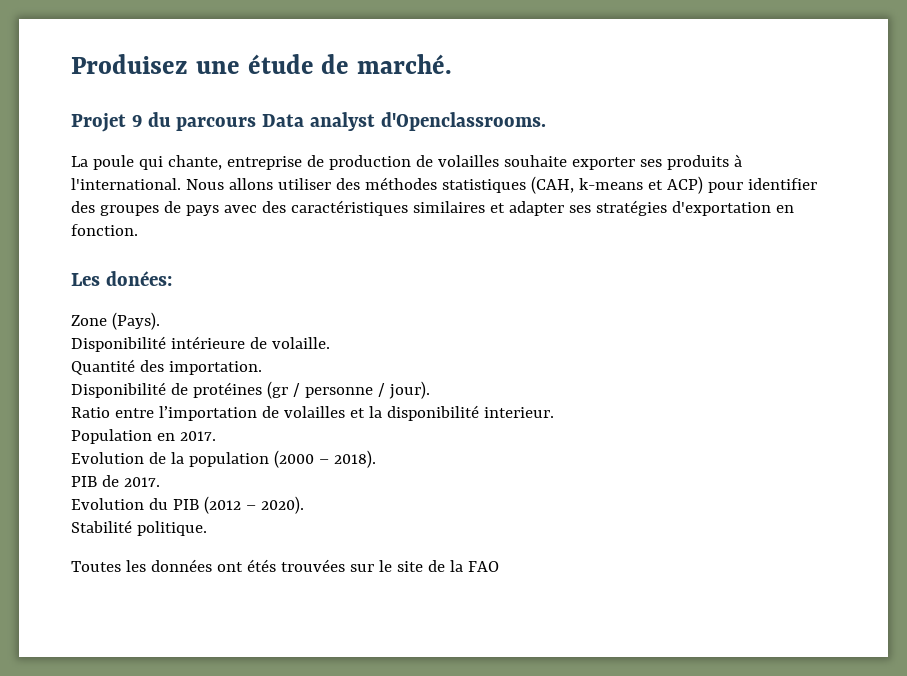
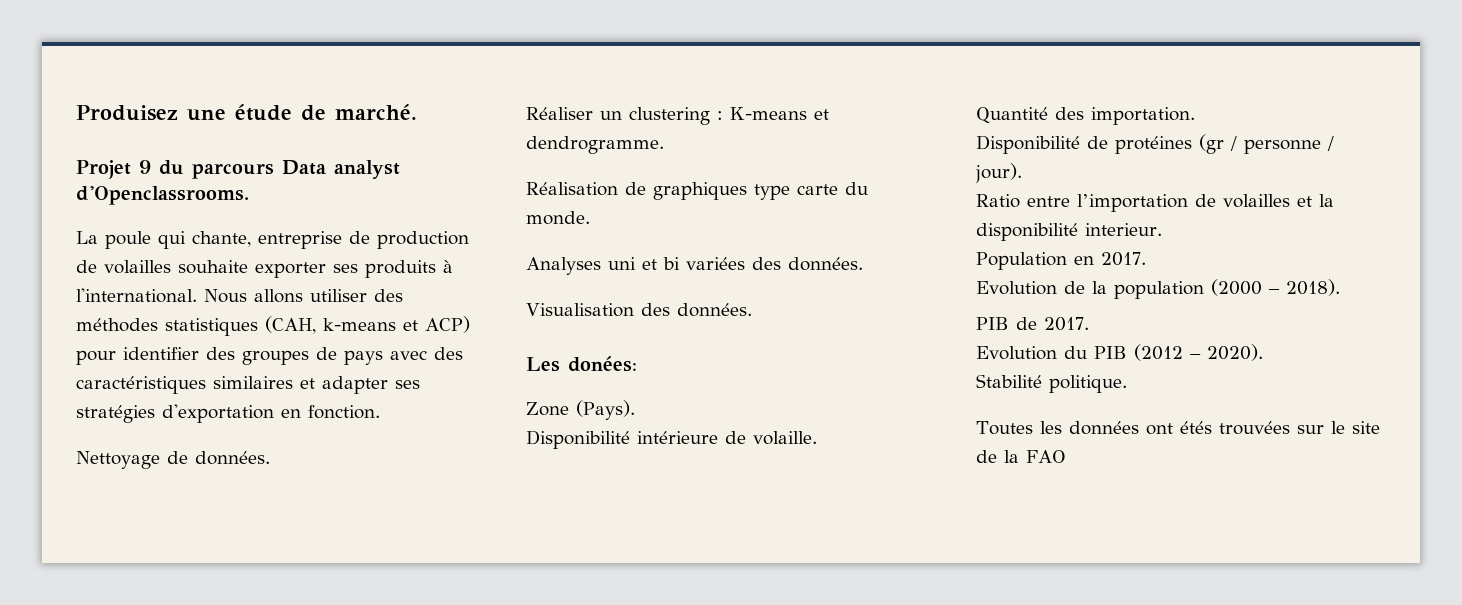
(138, 230) none -> [76,451,270,469] [526,107,829,125] [526,136,664,154] [526,182,868,200] [526,211,590,225] [526,257,863,275] [526,303,752,317] // Nettoyage de données. // Réaliser un clustering : K-means et dendrogramme. // Réalisation de graphiques type carte du monde. // Analyses uni et bi variées des données. // Visualisation des données.

